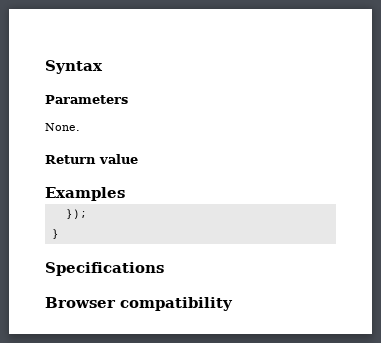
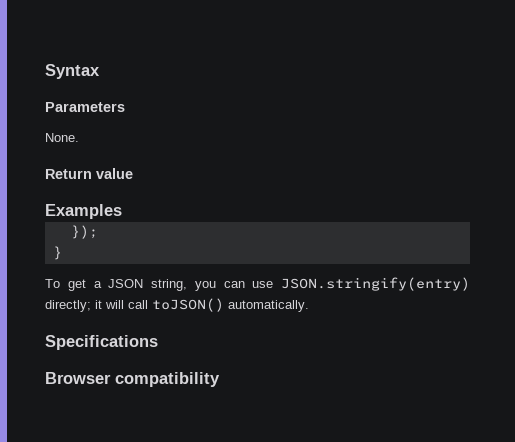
(59, 234) none -> [45,277,470,291] [45,298,309,312] // To get a JSON string, you can use JSON.stringify(entry) directly; it will call toJSON() automatically.

